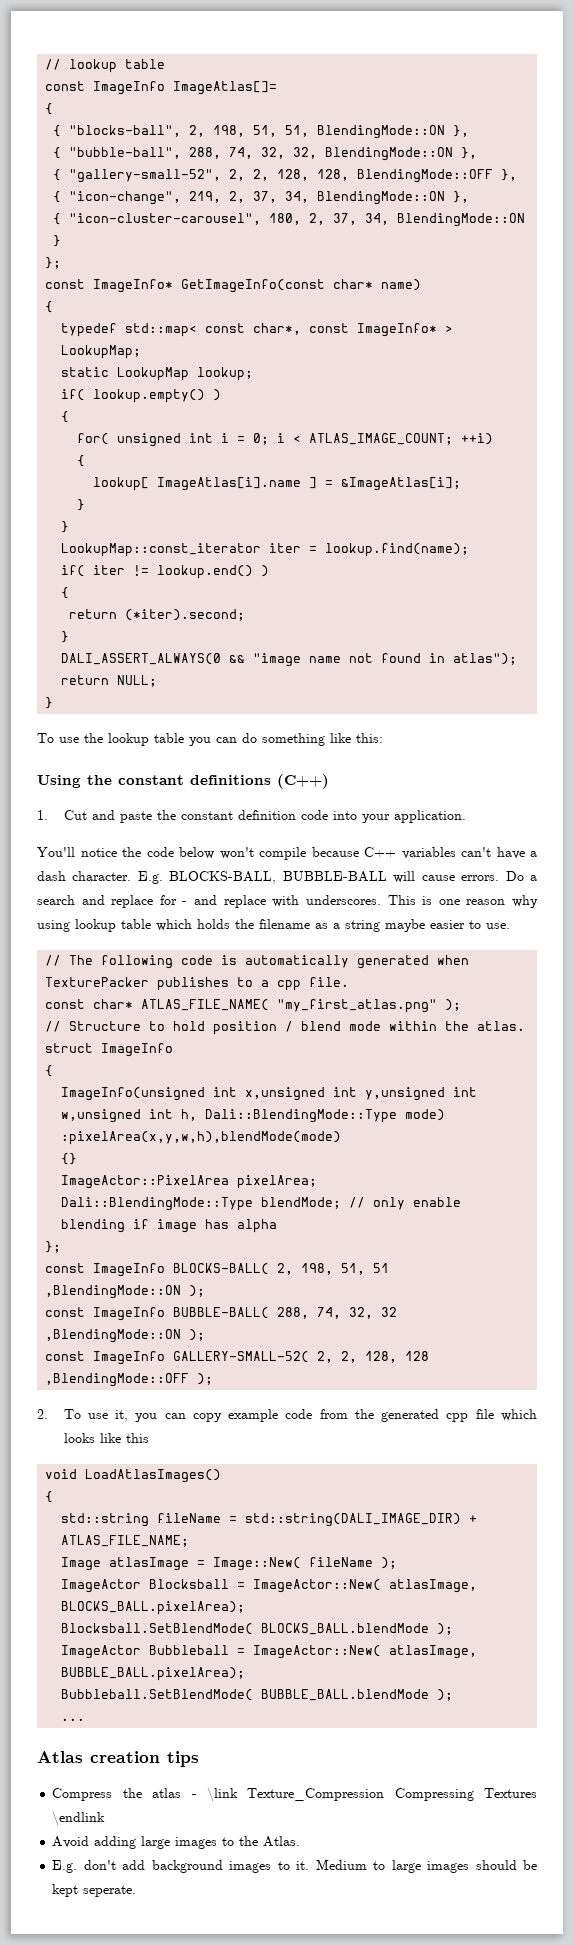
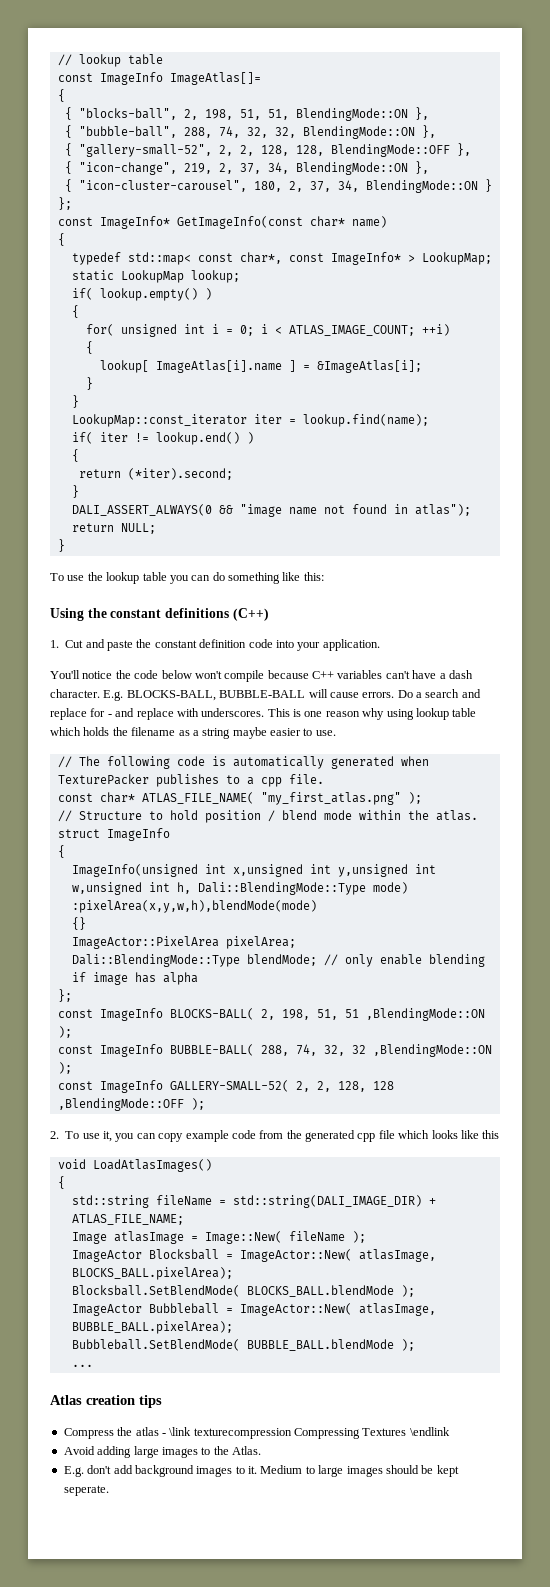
[247,1788,385,1801] Texture_Compression -> [193,1428,292,1439] texturecompression

